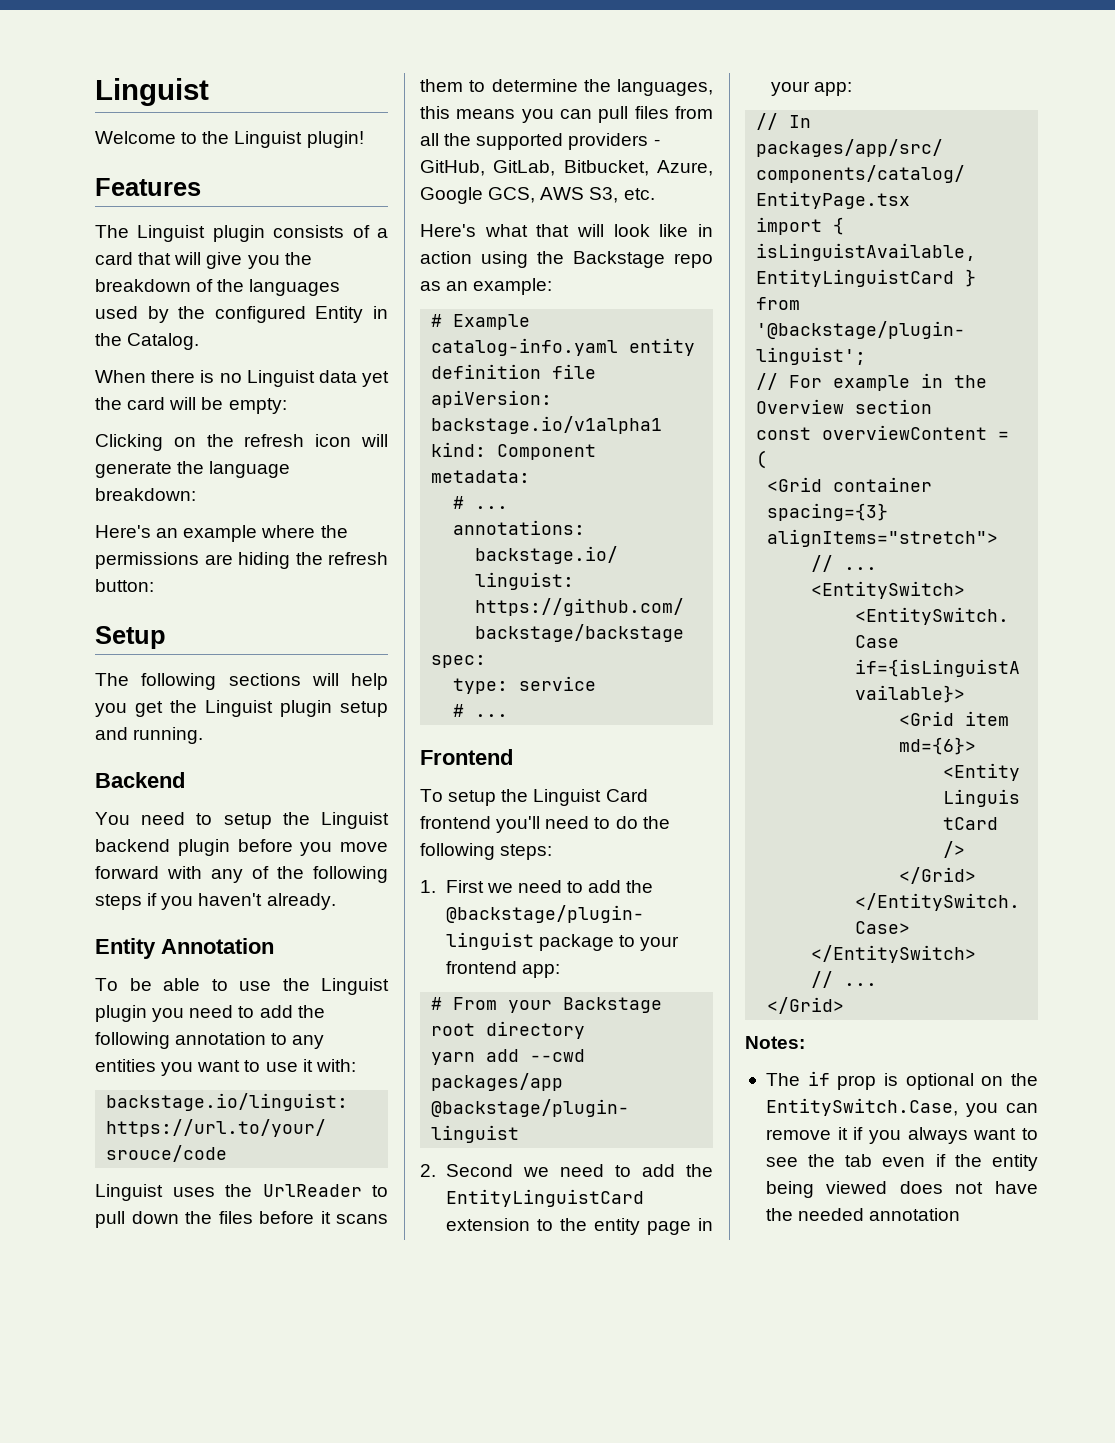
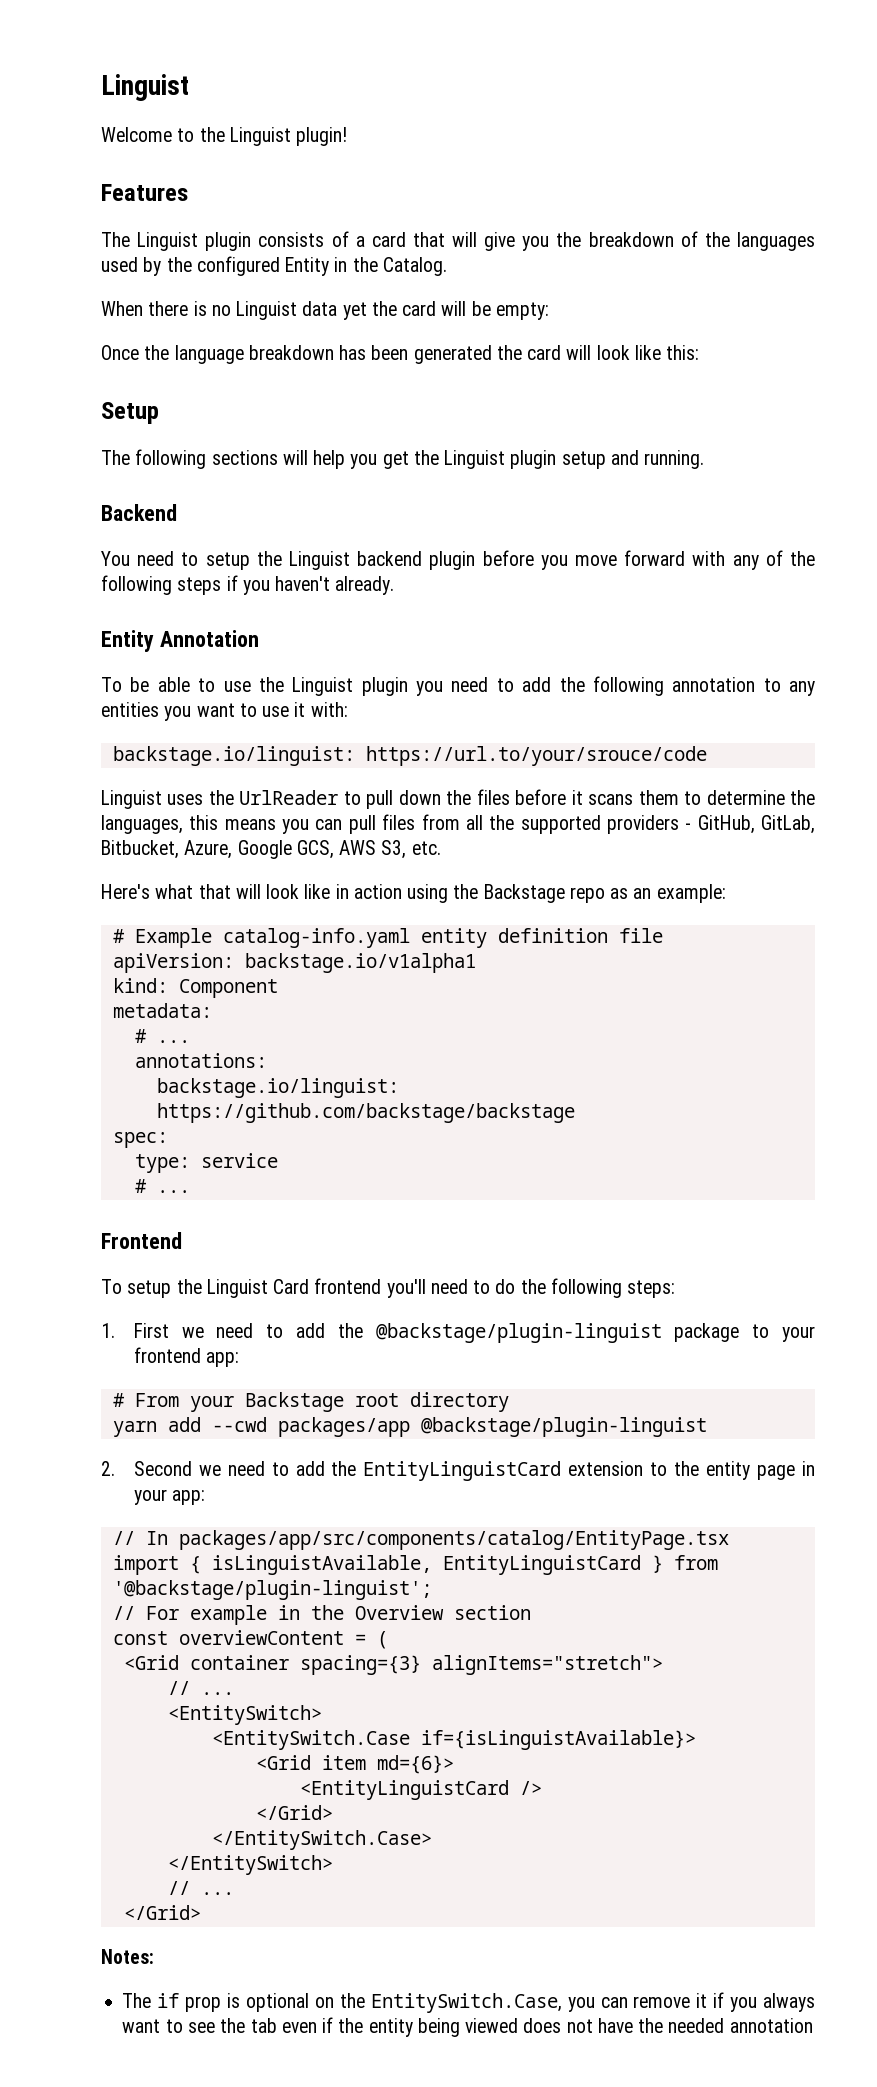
[95,434,389,451] [95,461,291,478] [95,488,196,501] [95,525,348,542] [95,552,388,569] [95,579,154,592] Clicking on the refresh icon will generate the language breakdown: // Here's an example where the permissions are hiding the refresh button: -> [101,345,700,364] Once the language breakdown has been generated the card will look like this:

